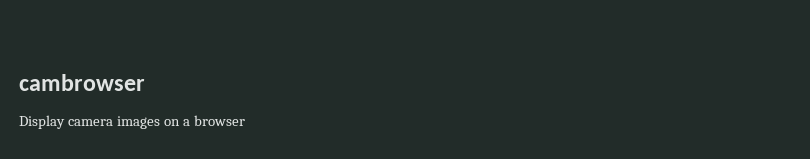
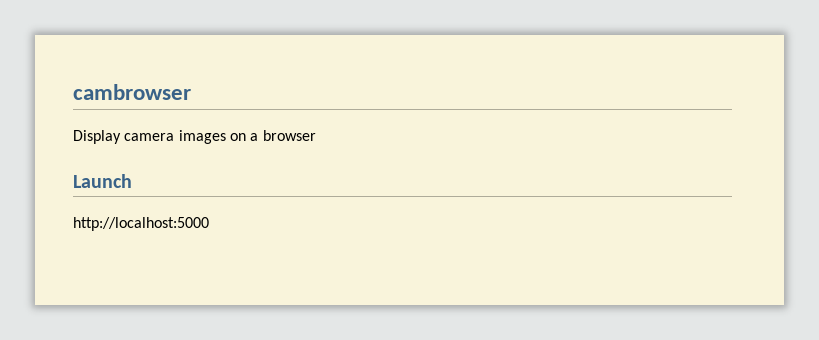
(245, 120) none -> [73,174,132,188] [73,217,209,231] // Launch // http://localhost:5000

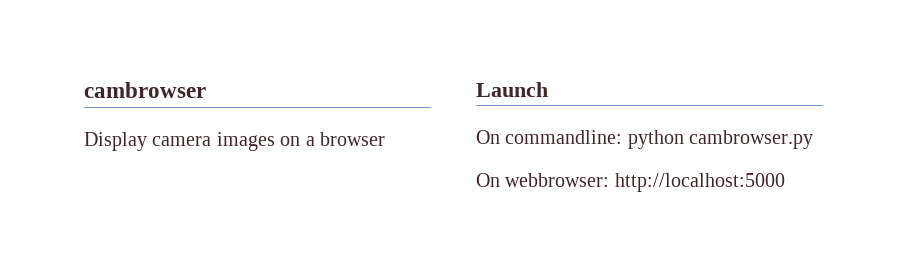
(132, 181) none -> [476,130,814,149] [476,173,610,187] On commandline: python cambrowser.py // On webbrowser:

